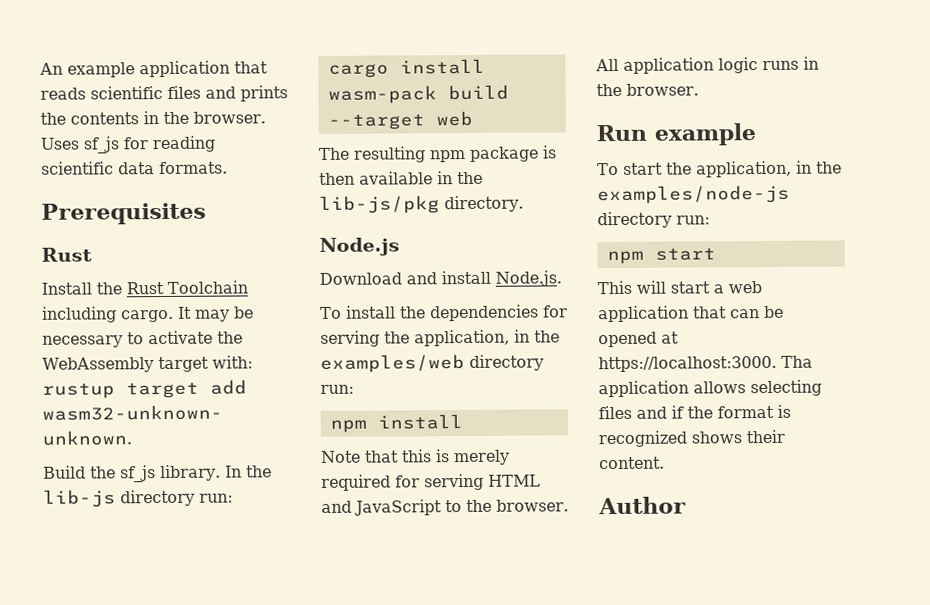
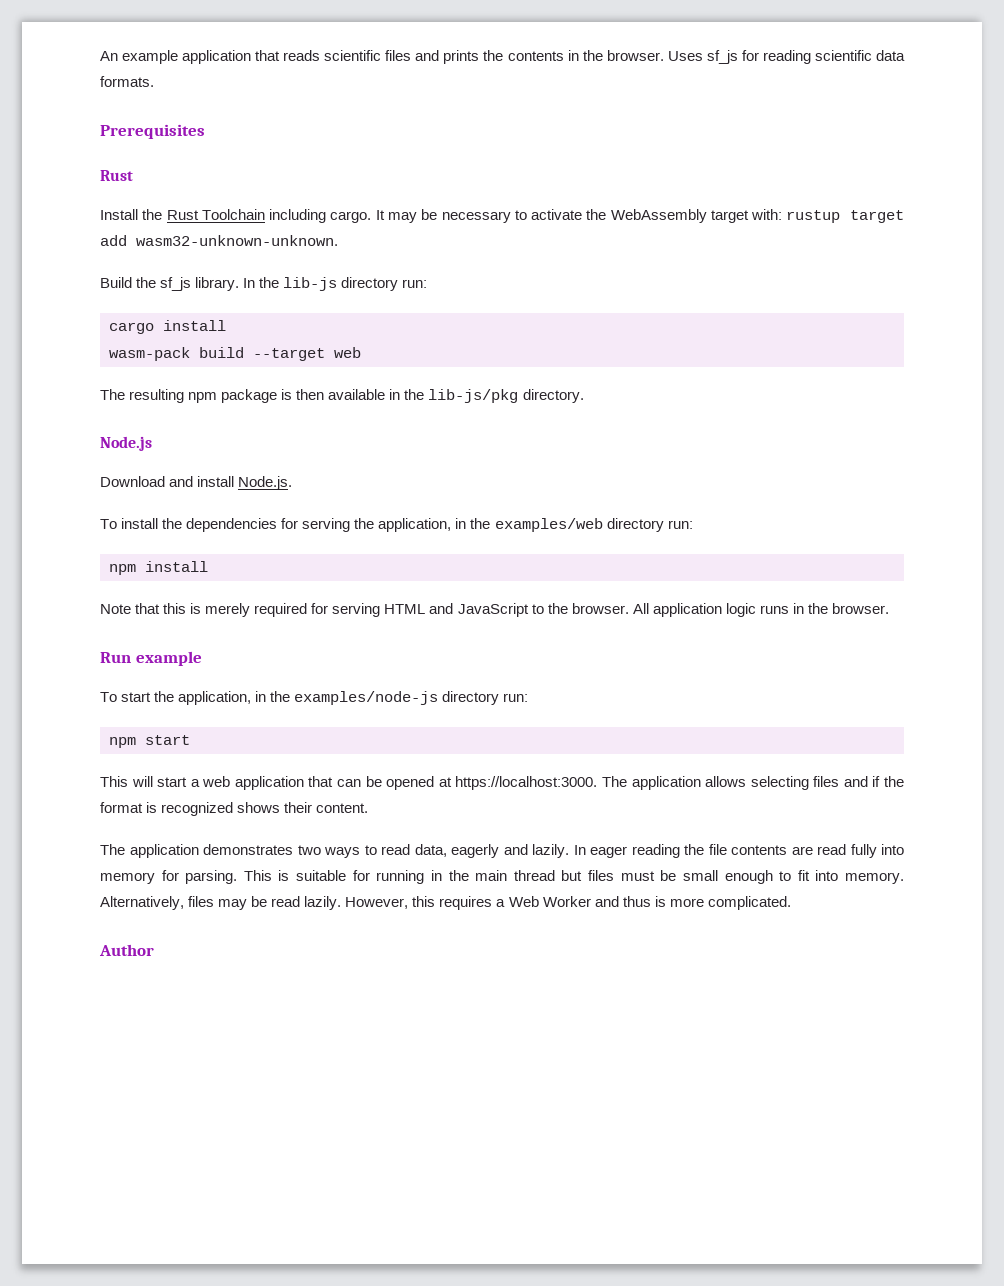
[781,355,813,368] Tha -> [601,776,627,787] The
(665, 463) none -> [100,844,904,858] [100,870,904,884] [100,896,791,910] // The application demonstrates two ways to read data, eagerly and lazily. In eager reading the file contents are read fully into memory for parsing. This is suitable for running in the main thread but files must be small enough to fit into memory. Alternatively, files may be read lazily. However, this requires a Web Worker and thus is more complicated.

